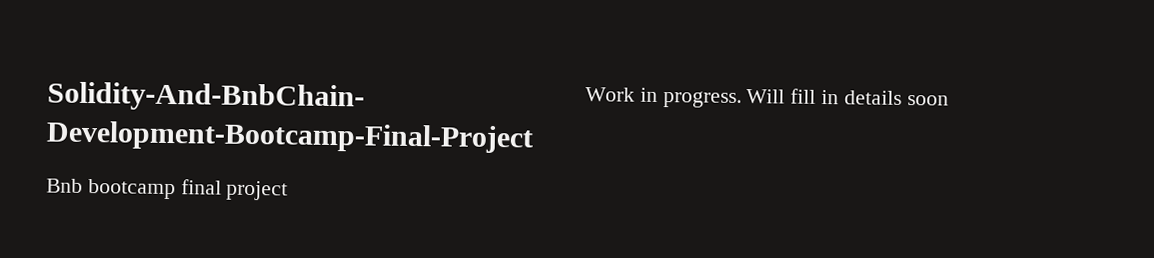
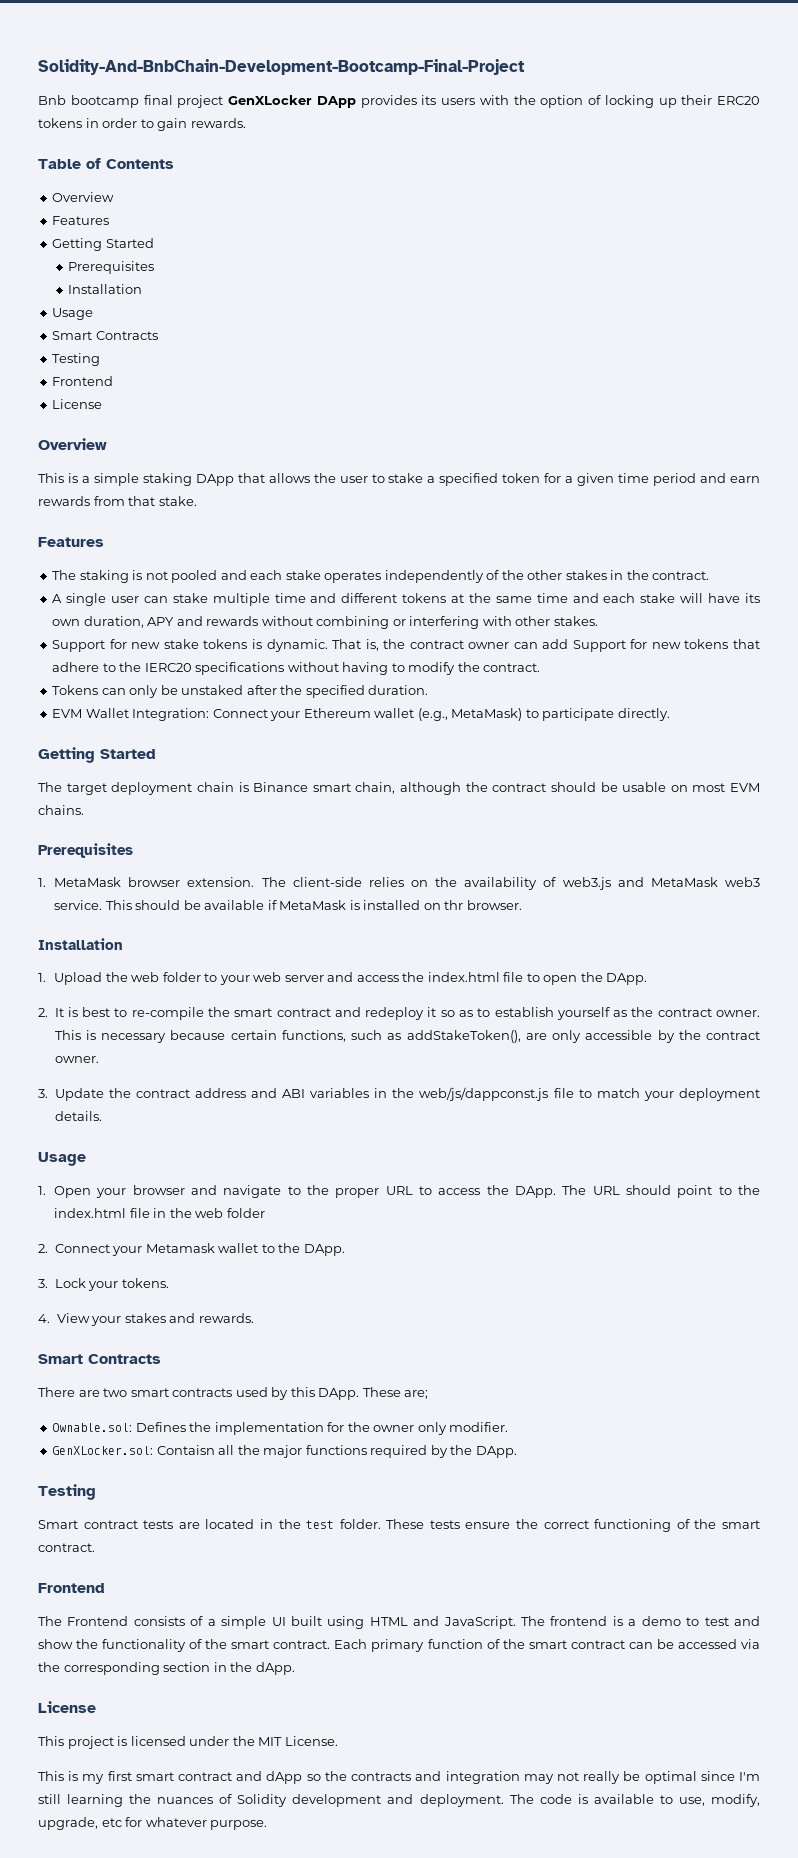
[585,87,949,109] // Work in progress. Will fill in details soon -> [228,95,760,108] [38,118,246,131] [38,158,174,169] [52,192,115,202] [52,216,110,225] [52,238,154,251] [68,261,155,274] [68,284,143,294] [52,308,94,320] [52,331,158,340] [52,353,101,366] [52,376,114,386] [52,399,103,409] [38,438,107,450] [38,473,761,486] [38,496,197,506] [38,537,104,547] [52,570,710,583] [52,593,761,606] [52,616,598,629] [52,639,761,652] [52,662,541,675] [52,685,429,698] [52,708,670,721] [38,747,156,763] [38,782,760,795] [38,805,84,815] [38,843,133,858] [38,877,761,890] [54,900,522,910] [38,938,123,950] [38,972,648,985] [38,1007,760,1020] [54,1030,760,1043] [54,1056,99,1063] [38,1087,761,1101] [54,1111,102,1121] [38,1152,86,1166] [38,1185,761,1198] [54,1208,265,1218] [38,1243,345,1256] [38,1278,169,1291] [38,1313,254,1326] [38,1354,161,1364] [38,1387,429,1400] [52,1422,509,1435] [52,1445,517,1458] [38,1484,96,1500] [38,1519,760,1532] [38,1543,95,1552] [38,1583,105,1593] [38,1616,761,1629] [38,1639,760,1652] [38,1662,295,1675] [38,1701,96,1713] [38,1736,338,1749] [38,1771,760,1784] [38,1794,761,1807] [38,1817,268,1830] GenXLocker DApp provides its users with the option of locking up their ERC20 tokens in order to gain rewards. // Table of Contents // Overview // Features // Getting Started // Prerequisites // Installation // Usage // Smart Contracts // Testing // Frontend // License // Overview // This is a simple staking DApp that allows the user to stake a specified token for a given time period and earn rewards from that stake. // Features // The staking is not pooled and each stake operates independently of the other stakes in the contract. // A single user can stake multiple time and different tokens at the same time and each stake will have its own duration, APY and rewards without combining or interfering with other stakes. // Support for new stake tokens is dynamic. That is, the contract owner can add Support for new tokens that adhere to the IERC20 specifications without having to modify the contract. // Tokens can only be unstaked after the specified duration. // EVM Wallet Integration: Connect your Ethereum wallet (e.g., MetaMask) to participate directly. // Getting Started // The target deployment chain is Binance smart chain, although the contract should be usable on most EVM chains. // Prerequisites // 1. MetaMask browser extension. The client-side relies on the availability of web3.js and MetaMask web3 service. This should be available if MetaMask is installed on thr browser. // Installation // 1. Upload the web folder to your web server and access the index.html file to open the DApp. // 2. It is best to re-compile the smart contract and redeploy it so as to establish yourself as the contract owner. This is necessary because certain functions, such as addStakeToken(), are only accessible by the contract owner. // 3. Update the contract address and ABI variables in the web/js/dappconst.js file to match your deployment details. // Usage // 1. Open your browser and navigate to the proper URL to access the DApp. The URL should point to the index.html file in the web folder // 2. Connect your Metamask wallet to the DApp. // 3. Lock your tokens. // 4. View your stakes and rewards. // Smart Contracts // There are two smart contracts used by this DApp. These are; // Ownable.sol: Defines the implementation for the owner only modifier. // GenXLocker.sol: Contaisn all the major functions required by the DApp. // Testing // Smart contract tests are located in the test folder. These tests ensure the correct functioning of the smart contract. // Frontend // The Frontend consists of a simple UI built using HTML and JavaScript. The frontend is a demo to test and show the functionality of the smart contract. Each primary function of the smart contract can be accessed via the corresponding section in the dApp. // License // This project is licensed under the MIT License. // This is my first smart contract and dApp so the contracts and integration may not really be optimal since I'm still learning the nuances of Solidity development and deployment. The code is available to use, modify, upgrade, etc for whatever purpose.

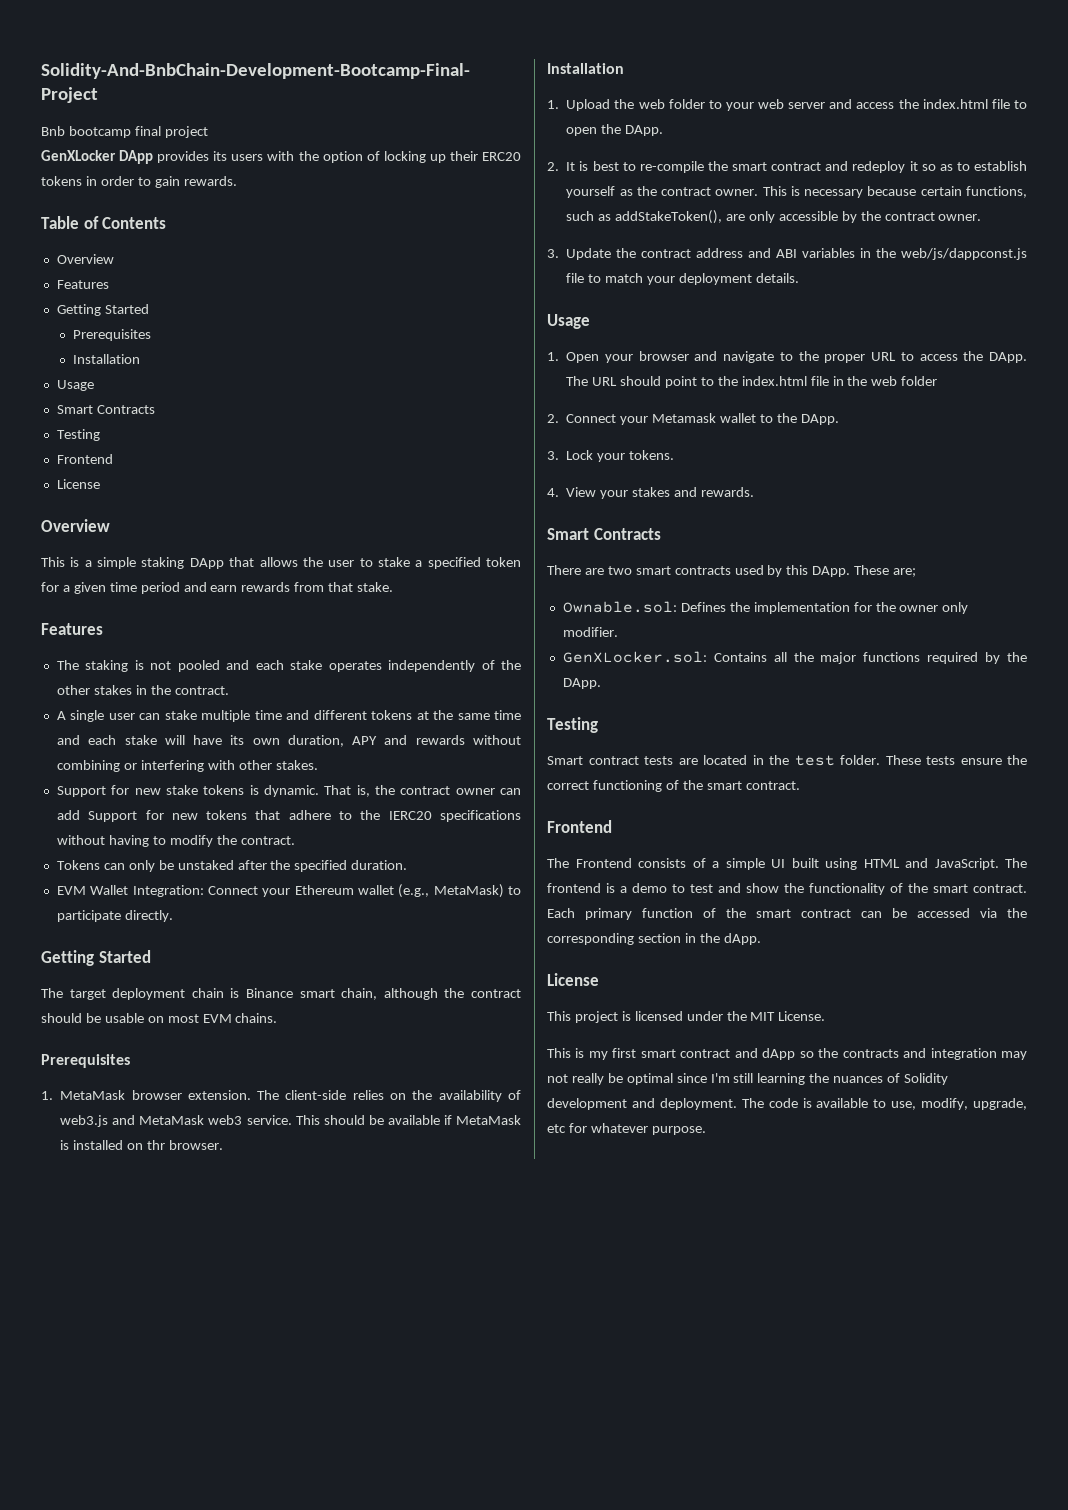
(224, 101) none -> (208, 132) //
[156,1445,215,1455] Contaisn -> [713,652,767,662] Contains

